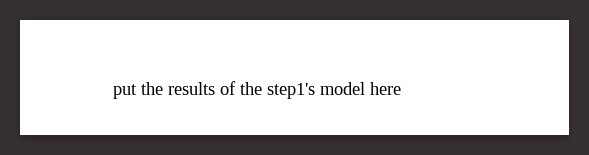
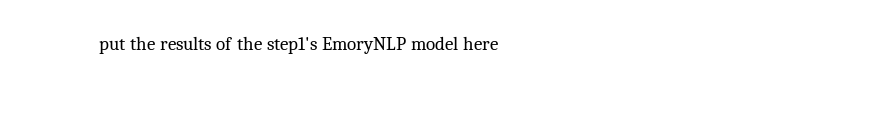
(315, 91) none -> [321,37,406,54] EmoryNLP

